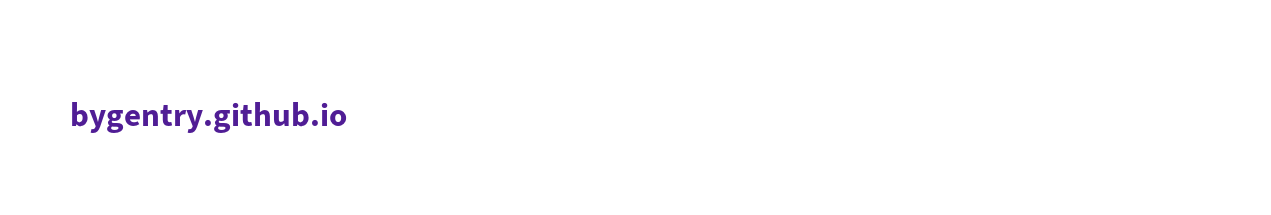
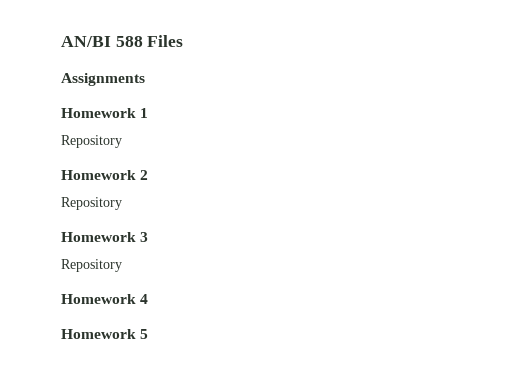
[70,102,347,133] bygentry.github.io -> [61,35,184,47] [61,73,145,86] [61,108,149,118] [61,135,122,148] [61,170,149,180] [61,197,122,210] [61,232,149,242] [61,259,122,272] [61,294,149,304] [61,329,149,339] AN/BI 588 Files // Assignments // Homework 1 // Repository // Homework 2 // Repository // Homework 3 // Repository // Homework 4 // Homework 5

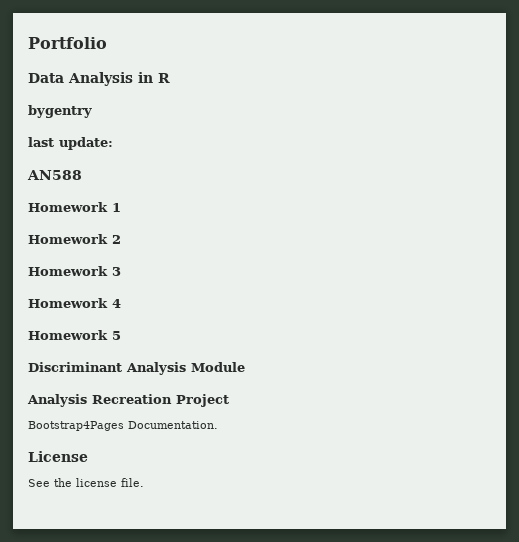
[61,35,184,47] [61,73,145,86] AN/BI 588 Files // Assignments -> [28,37,107,49] [28,72,170,86] [28,105,92,118] [28,137,113,150] [27,170,82,180] Portfolio // Data Analysis in R // bygentry // last update: // AN588
[61,135,122,148] // Repository -> (121, 207) none
[61,197,122,210] // Repository -> (121, 239) none
[61,259,122,272] // Repository -> (121, 271) none
(149, 334) none -> [28,362,245,375] [27,394,229,407] [28,421,218,431] [28,451,88,462] [28,478,144,487] // Discriminant Analysis Module // Analysis Recreation Project // Bootstrap4Pages Documentation. // License // See the license file.

